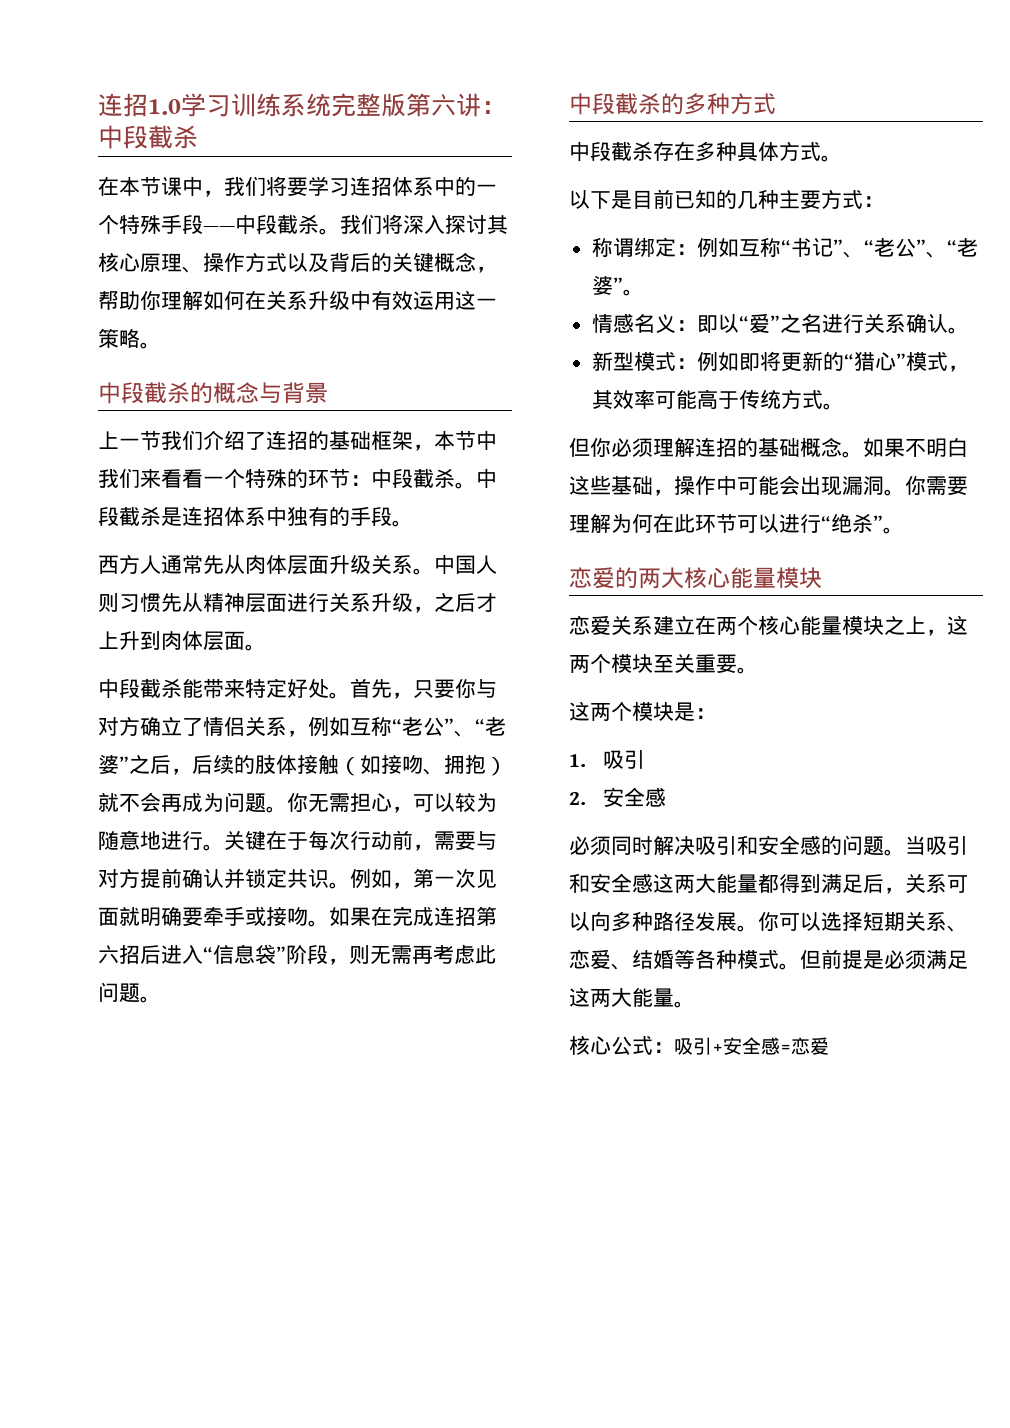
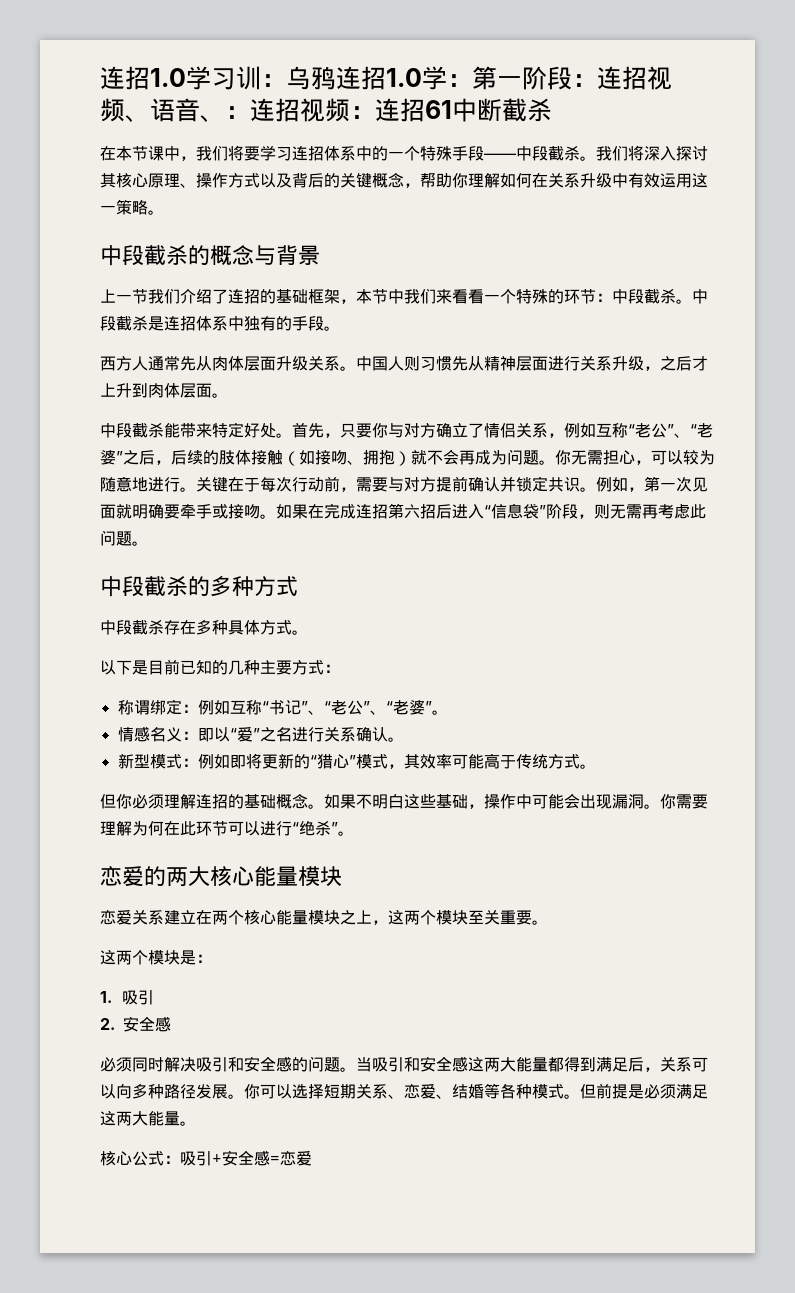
[256,93,506,117] [98,125,148,149] 练系统完整版第六讲：中段 -> [261,66,672,90] [100,98,502,122] ：乌鸦连招1.0学：第一阶段：连招视频、语音、：连招视频：连招61中断

